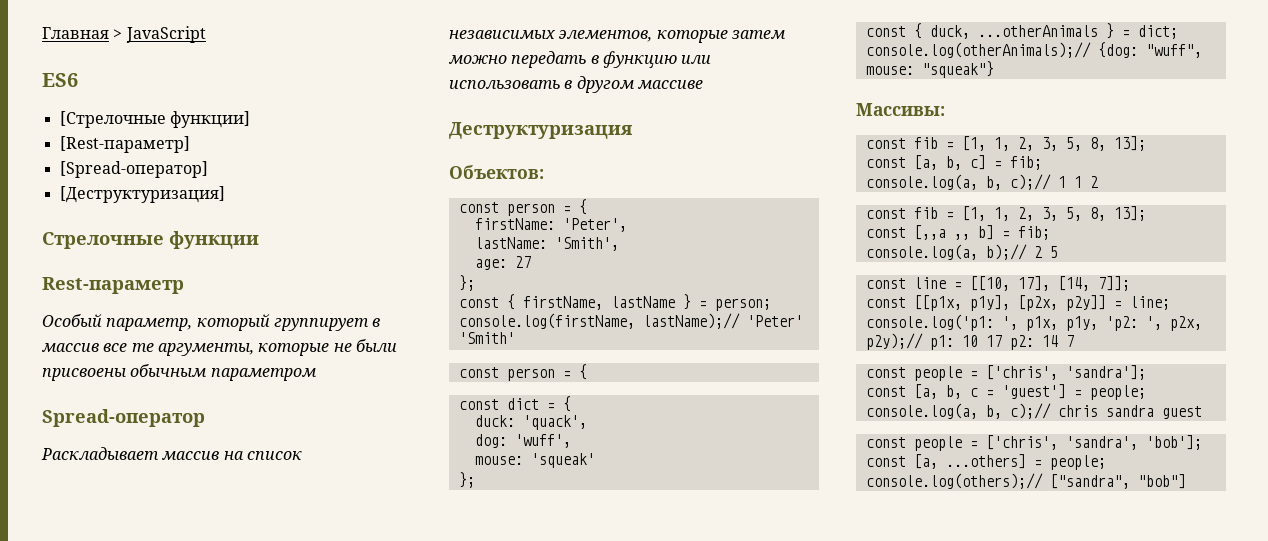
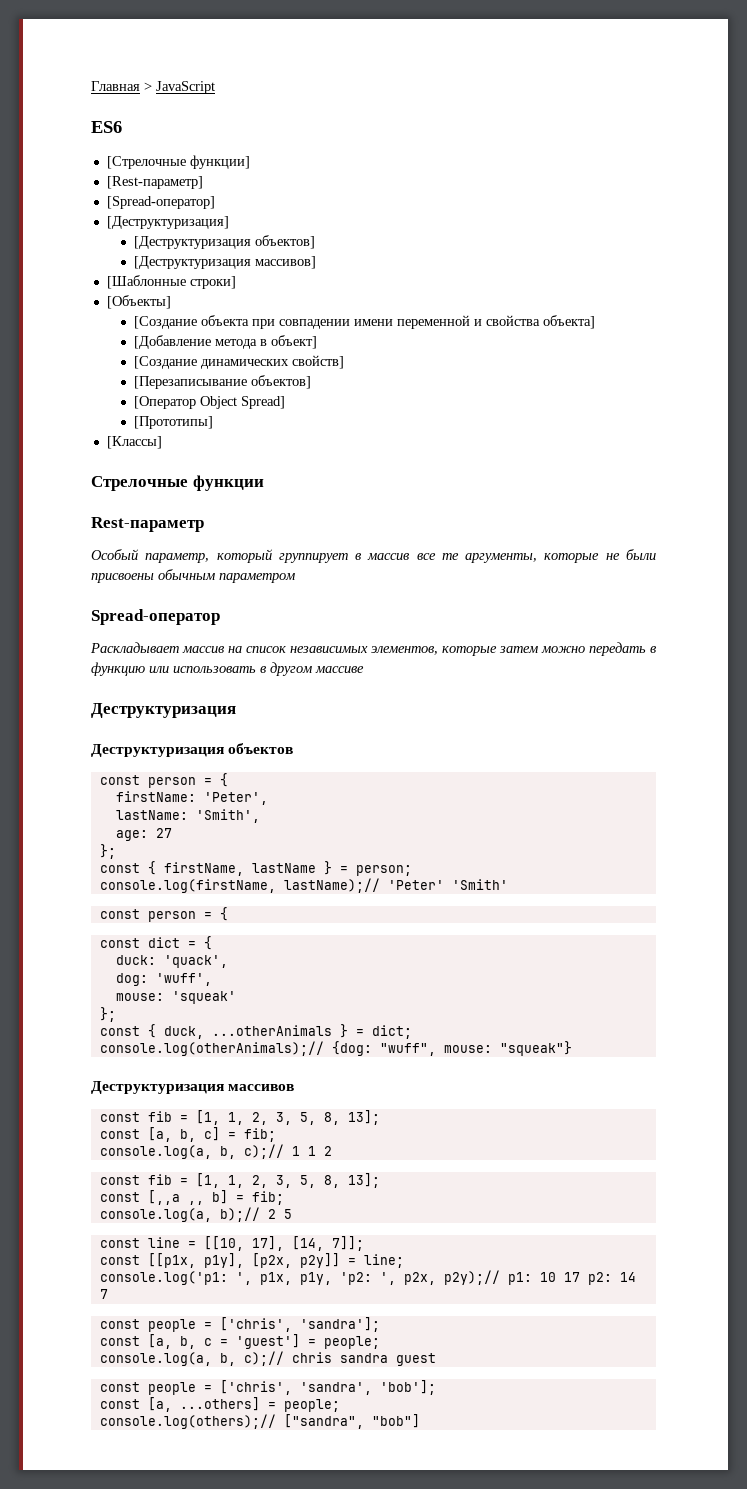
(225, 194) none -> [134,235,316,249] [134,256,317,269] [106,275,236,289] [106,295,171,309] [134,315,596,329] [134,335,318,349] [134,355,345,369] [134,375,312,389] [134,396,286,409] [134,416,214,429] [106,436,162,449] // [Деструктуризация объектов] // [Деструктуризация массивов] // [Шаблонные строки] // [Объекты] // [Создание объекта при совпадении имени переменной и свойства объекта] // [Добавление метода в объект] // [Создание динамических свойств] // [Перезаписывание объектов] // [Оператор Object Spread] // [Прототипы] // [Классы]
[449,165,544,179] Объектов: -> [91,743,294,757] Деструктуризация объектов
[856,103,945,116] Массивы: -> [91,1081,295,1094] Деструктуризация массивов

